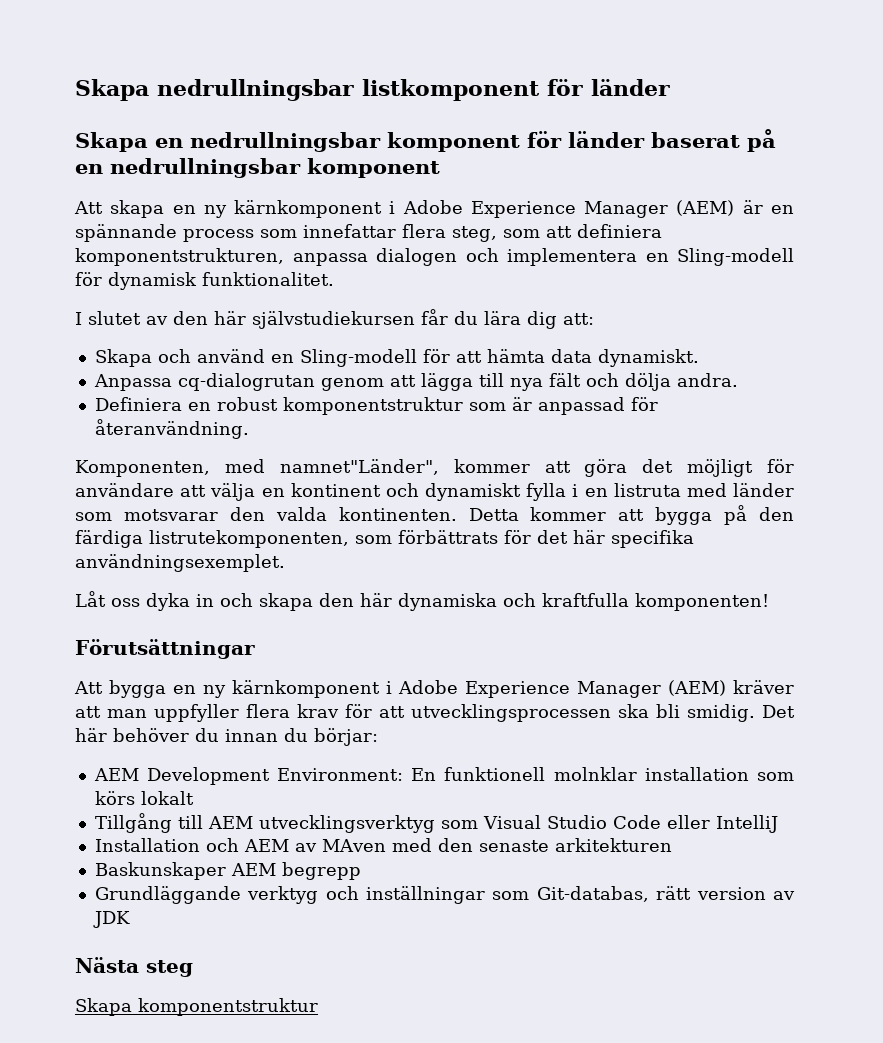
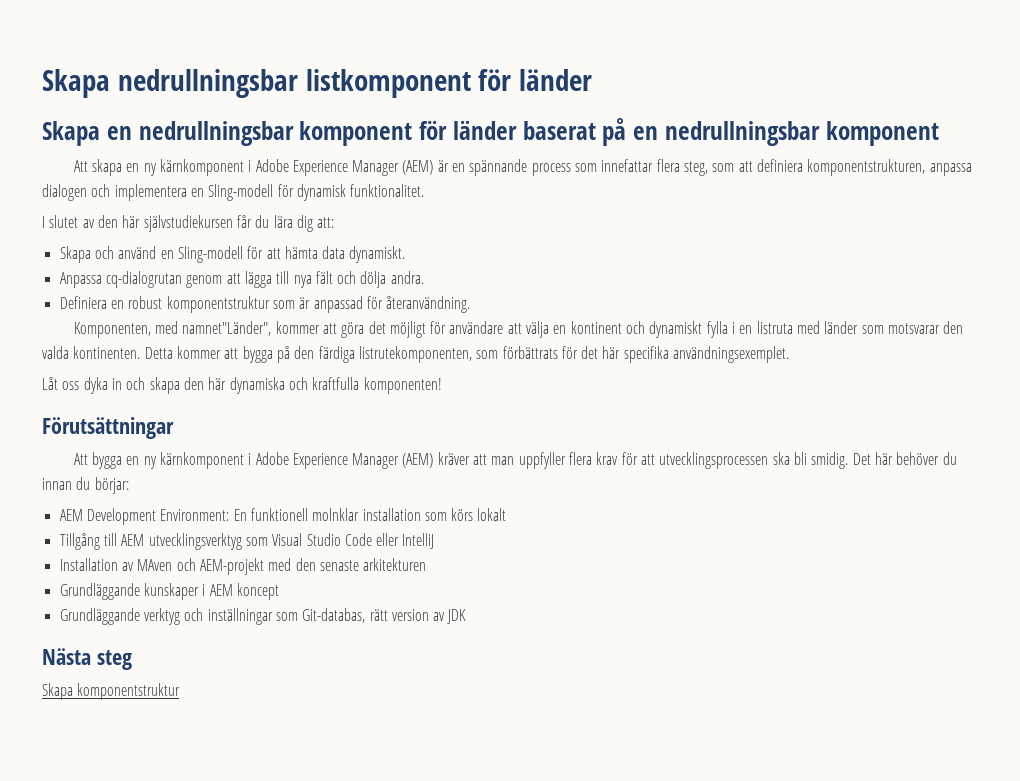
[205,838,386,852] och AEM av MAven -> [121,558,264,575] av MAven och AEM-projekt
[94,862,361,880] Baskunskaper AEM begrepp -> [59,583,279,600] Grundläggande kunskaper i AEM koncept

